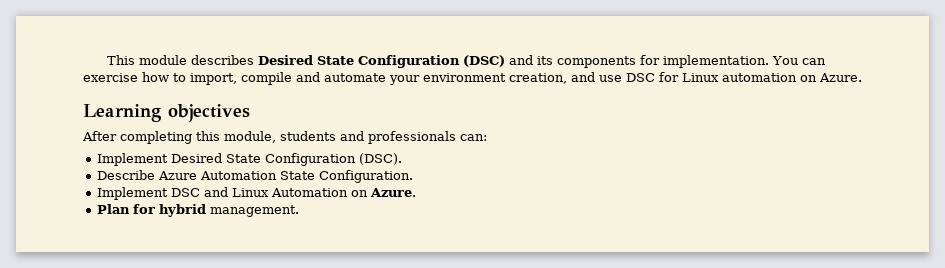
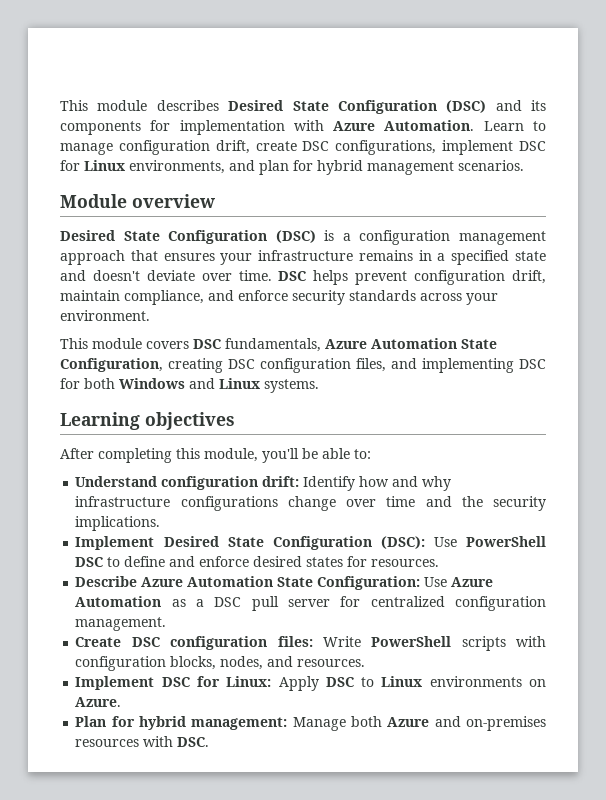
[662,55,826,68] [83,72,862,85] implementation. You can exercise how to import, compile and automate your environment creation, and use DSC for Linux automation on Azure. -> [179,120,546,135] [60,140,546,155] [60,160,524,175] [60,194,215,208] [60,230,546,245] [60,250,546,265] [60,270,546,285] [60,290,498,305] [60,310,150,321] [60,338,497,352] [60,358,546,373] [60,378,319,393] implementation with Azure Automation. Learn to manage configuration drift, create DSC configurations, implement DSC for Linux environments, and plan for hybrid management scenarios. // Module overview // Desired State Configuration (DSC) is a configuration management approach that ensures your infrastructure remains in a specified state and doesn't deviate over time. DSC helps prevent configuration drift, maintain compliance, and enforce security standards across your environment. // This module covers DSC fundamentals, Azure Automation State Configuration, creating DSC configuration files, and implementing DSC for both Windows and Linux systems.
[280,131,487,144] [97,153,403,166] [97,170,414,183] [97,187,349,200] students and professionals can: // Implement Desired State Configuration (DSC). // Describe Azure Automation State Configuration. // Implement DSC and Linux Automation -> [262,448,371,463] [75,476,452,491] [75,496,547,511] [75,516,161,531] [75,536,546,550] [75,556,440,567] [75,576,494,590] [75,596,546,611] [75,617,167,631] [75,636,546,651] [75,656,366,671] [75,676,522,691] you'll be able to: // Understand configuration drift: Identify how and why infrastructure configurations change over time and the security implications. // Implement Desired State Configuration (DSC): Use PowerShell DSC to define and enforce desired states for resources. // Describe Azure Automation State Configuration: Use Azure Automation as a DSC pull server for centralized configuration management. // Create DSC configuration files: Write PowerShell scripts with configuration blocks, nodes, and resources. // Implement DSC for Linux: Apply DSC to Linux environments
[210,205,300,217] management. -> [191,716,546,731] [75,736,210,747] management: Manage both Azure and on-premises resources with DSC.

